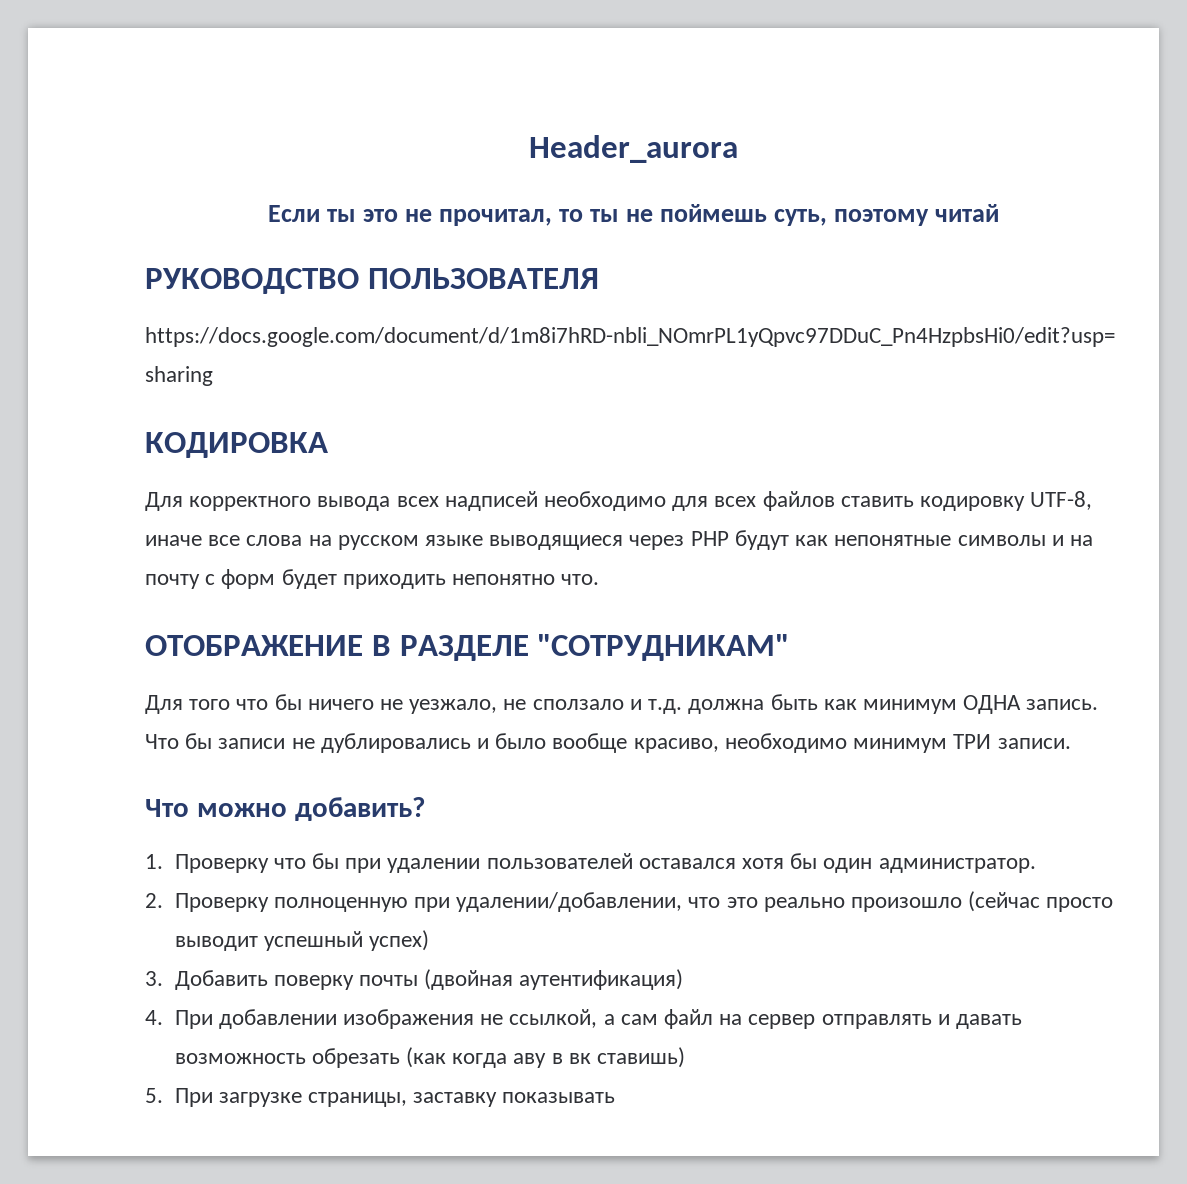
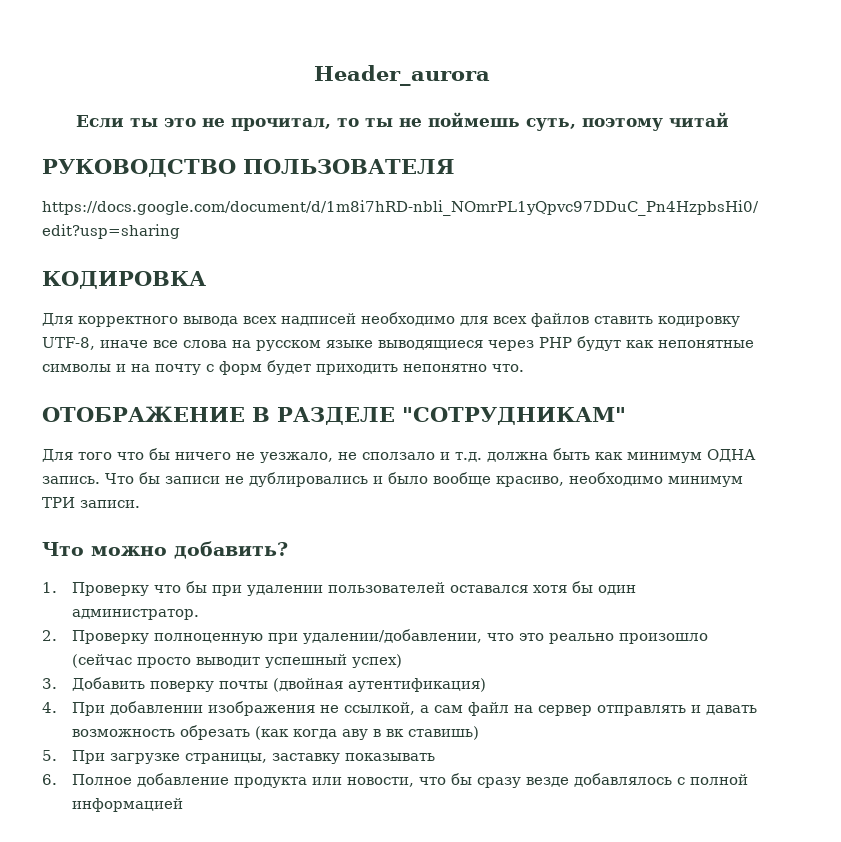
(616, 1097) none -> [42,773,748,788] [71,798,183,812] // 6. Полное добавление продукта или новости, что бы сразу везде добавлялось с полной информацией

